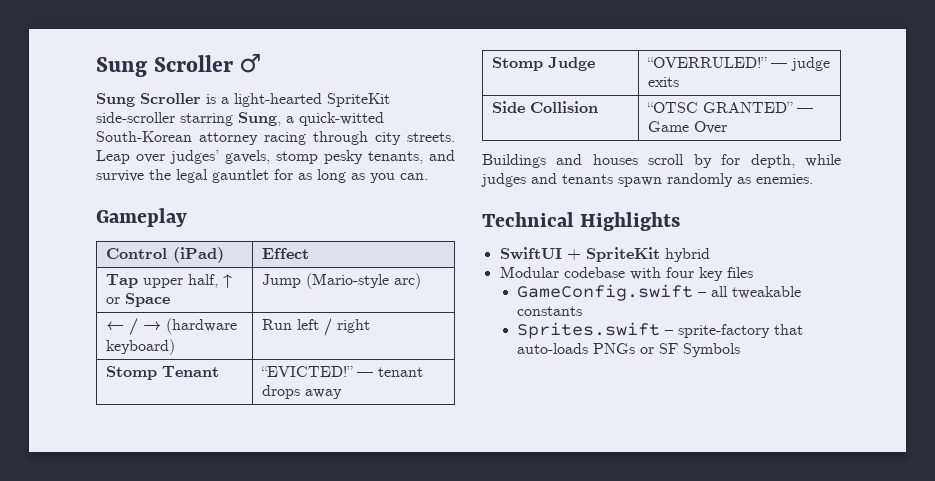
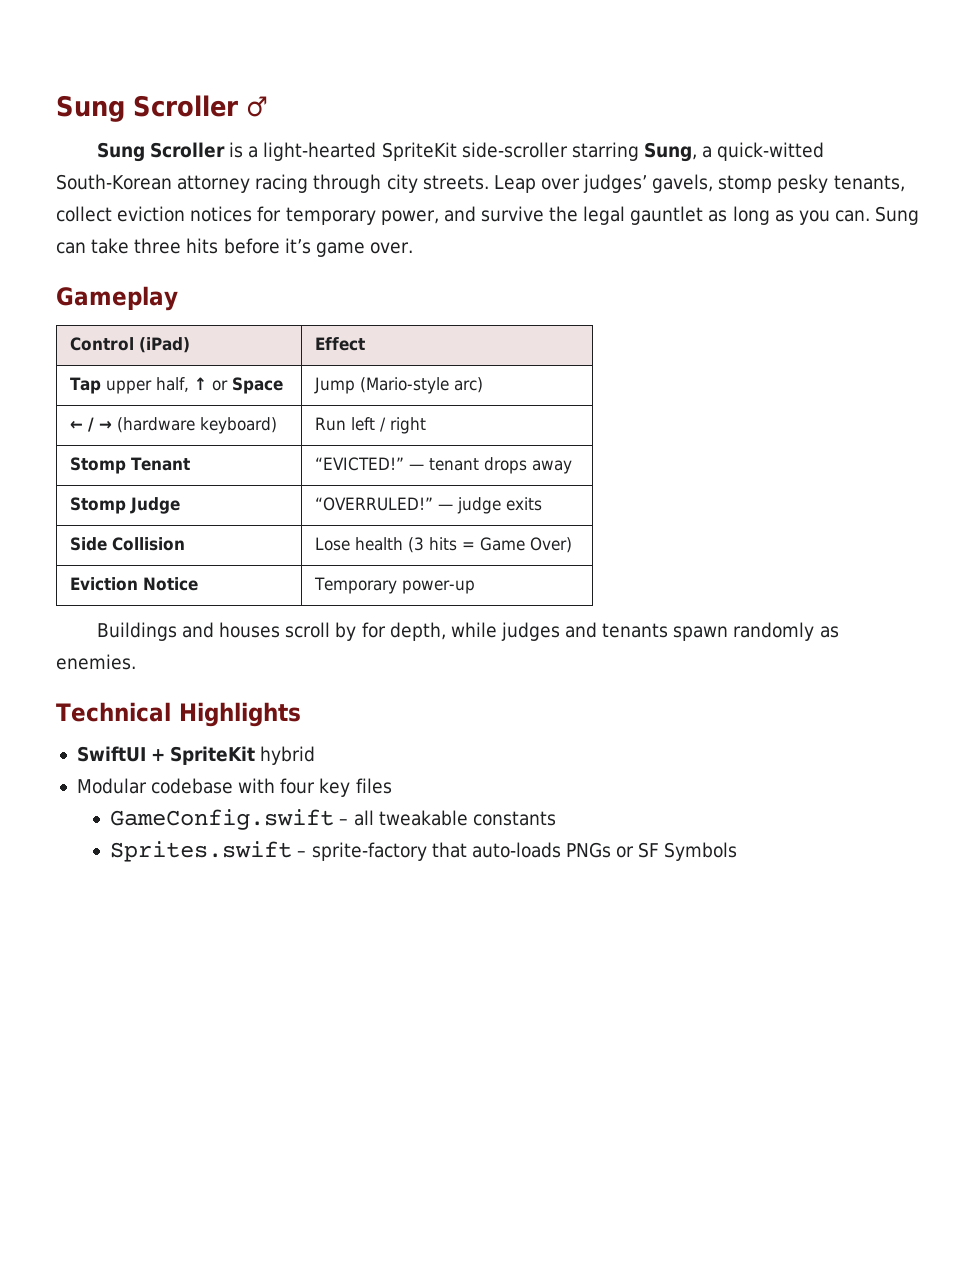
(423, 157) none -> [56,206,439,225] collect eviction notices for temporary power,
[274,169,293,180] for -> (704, 215) none
(428, 176) none -> [875,206,920,225] [56,238,413,257] Sung can take three hits before it’s game over.
[646,102,813,113] [647,121,727,134] “OTSC GRANTED” — Game Over -> [314,537,572,553] [69,577,198,591] [313,577,475,594] Lose health (3 hits = Game Over) // Eviction Notice | Temporary power-up

